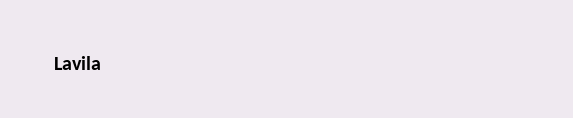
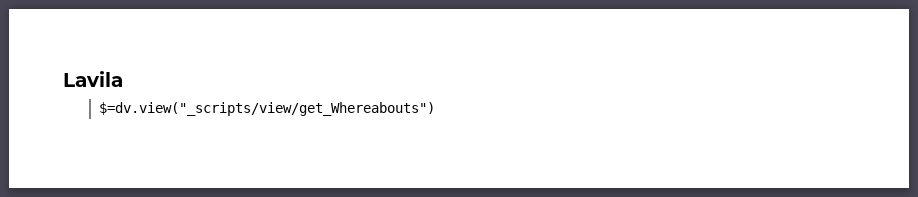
(101, 63) none -> [98,102,435,116] // $=dv.view("_scripts/view/get_Whereabouts")

